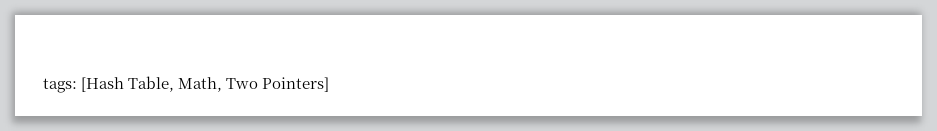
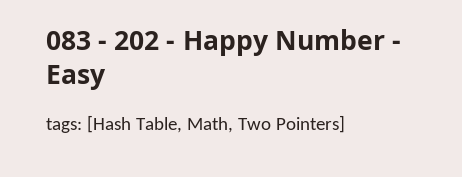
(43, 85) none -> [46,29,401,56] [46,65,106,90] 083 - 202 - Happy Number - Easy //

